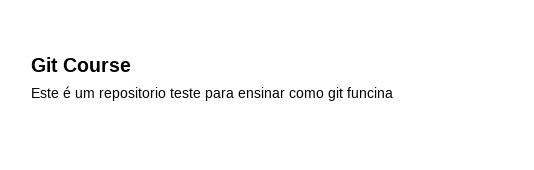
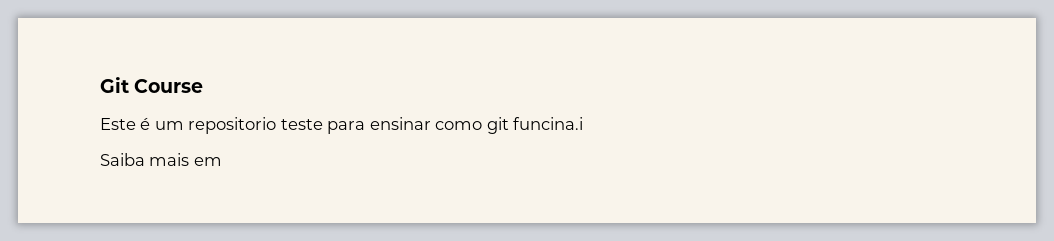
[347,87,393,98] funcina -> [513,117,584,130] [100,153,222,166] funcina.i // Saiba mais em

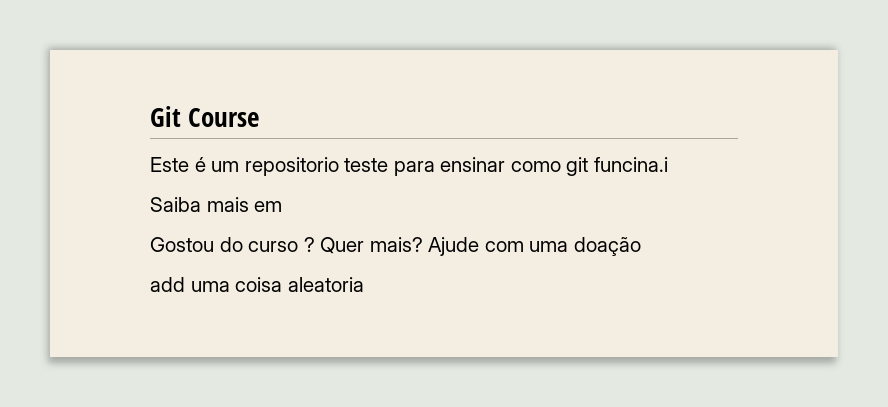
(222, 161) none -> [150,237,641,256] [150,277,364,292] // Gostou do curso ? Quer mais? Ajude com uma doação // add uma coisa aleatoria

